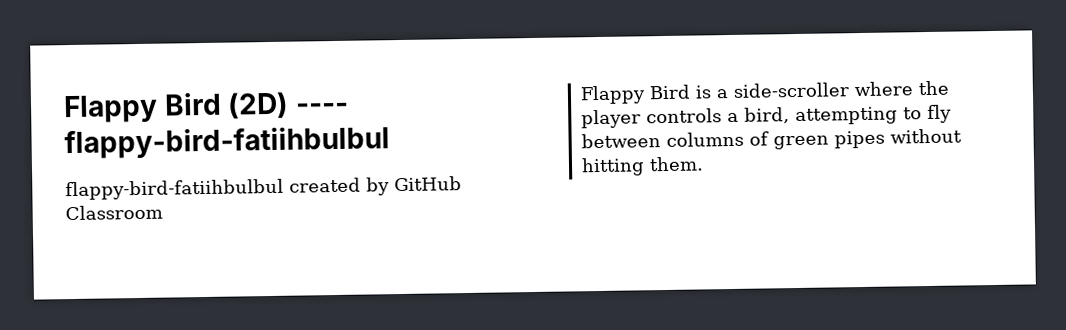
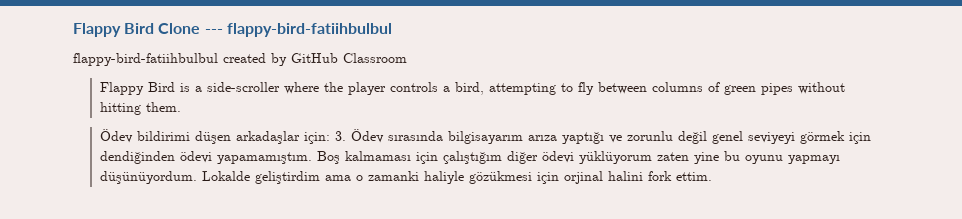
[63,91,349,124] Flappy Bird (2D) ---- -> [73,23,223,37] Flappy Bird Clone ---
(705, 164) none -> [99,129,871,144] [99,151,840,164] [99,171,712,184] // Ödev bildirimi düşen arkadaşlar için: 3. Ödev sırasında bilgisayarım arıza yaptığı ve zorunlu değil genel seviyeyi görmek için dendiğinden ödevi yapamamıştım. Boş kalmaması için çalıştığım diğer ödevi yüklüyorum zaten yine bu oyunu yapmayı düşünüyordum. Lokalde geliştirdim ama o zamanki haliyle gözükmesi için orjinal halini fork ettim.

